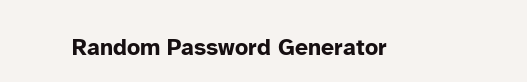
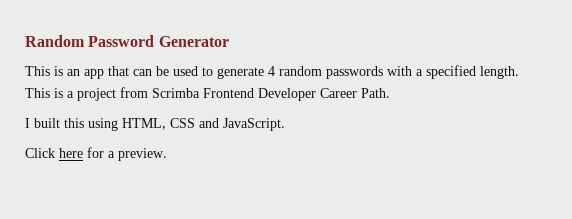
(387, 47) none -> [25,65,519,79] [25,87,390,101] [25,118,285,131] [25,147,167,161] // This is an app that can be used to generate 4 random passwords with a specified length. This is a project from Scrimba Frontend Developer Career Path. // I built this using HTML, CSS and JavaScript. // Click here for a preview.

